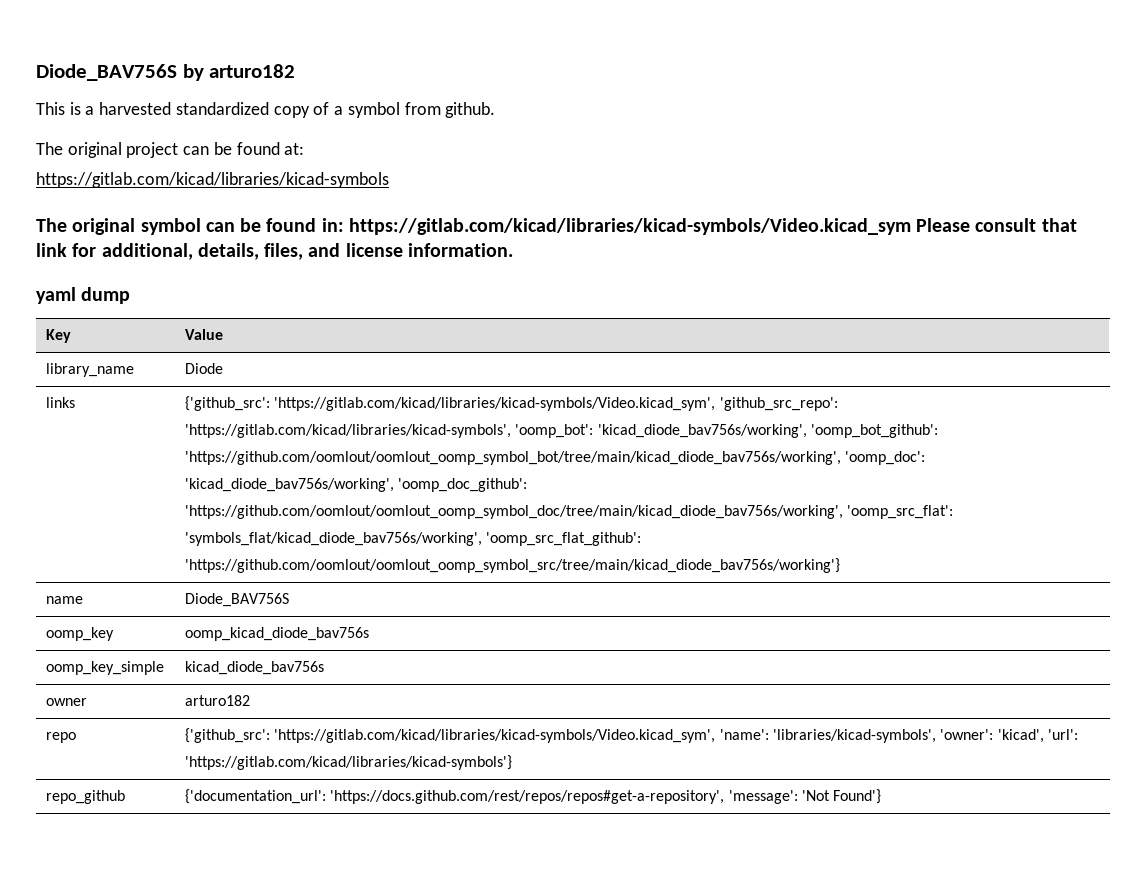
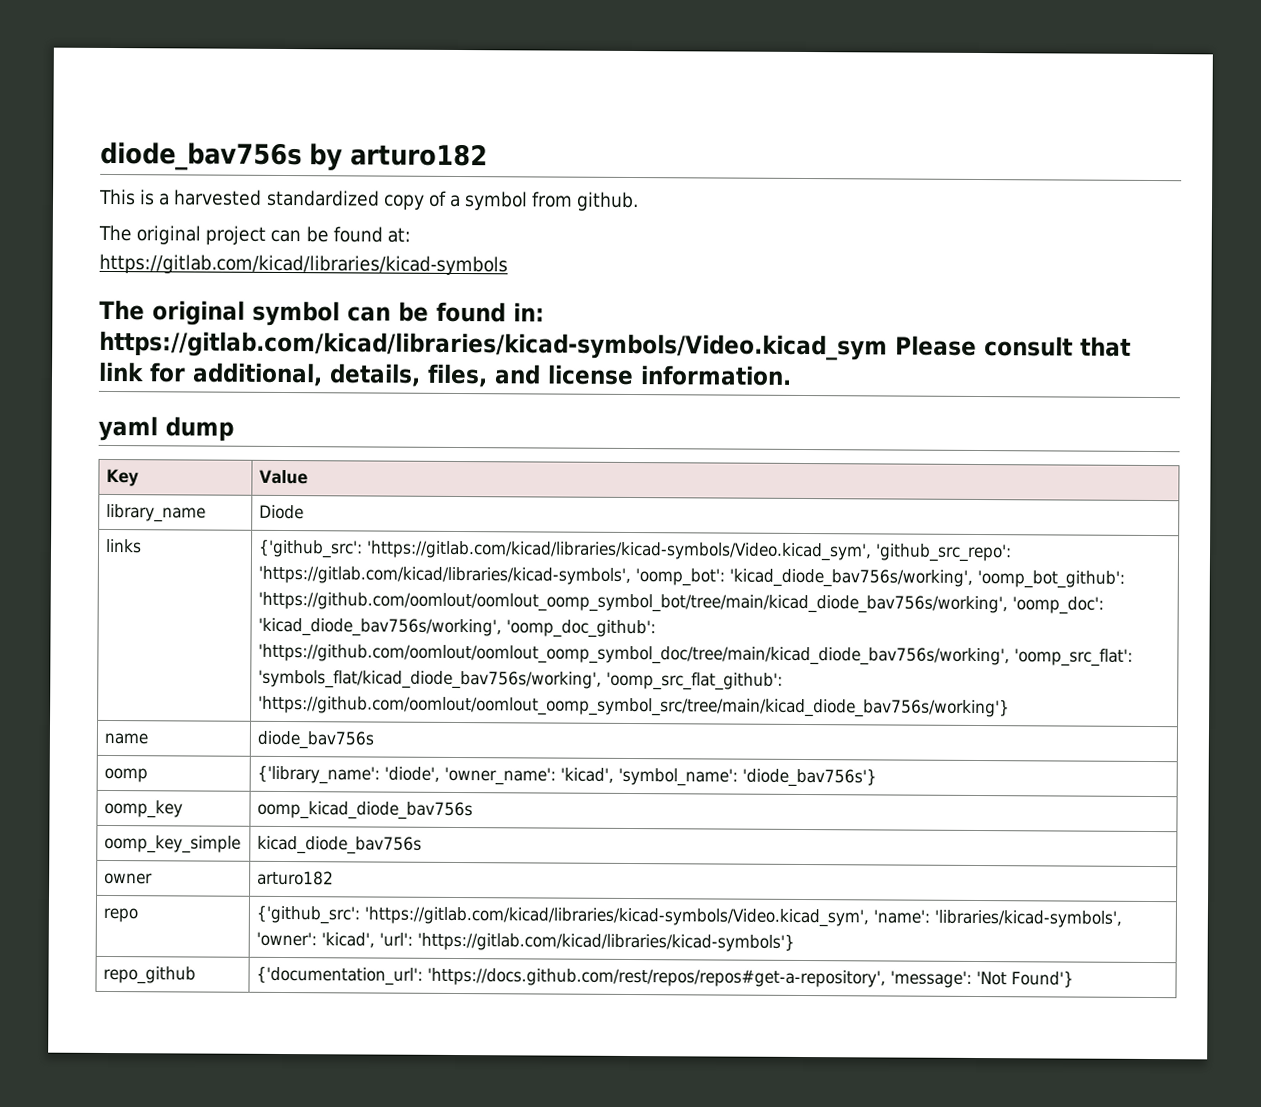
[36,64,177,81] Diode_BAV756S -> [100,141,302,172] diode_bav756s
[185,593,290,607] Diode_BAV756S -> [257,730,375,750] [104,767,149,783] [257,765,878,788] diode_bav756s // oomp | {'library_name': 'diode', 'owner_name': 'kicad', 'symbol_name': 'diode_bav756s'}

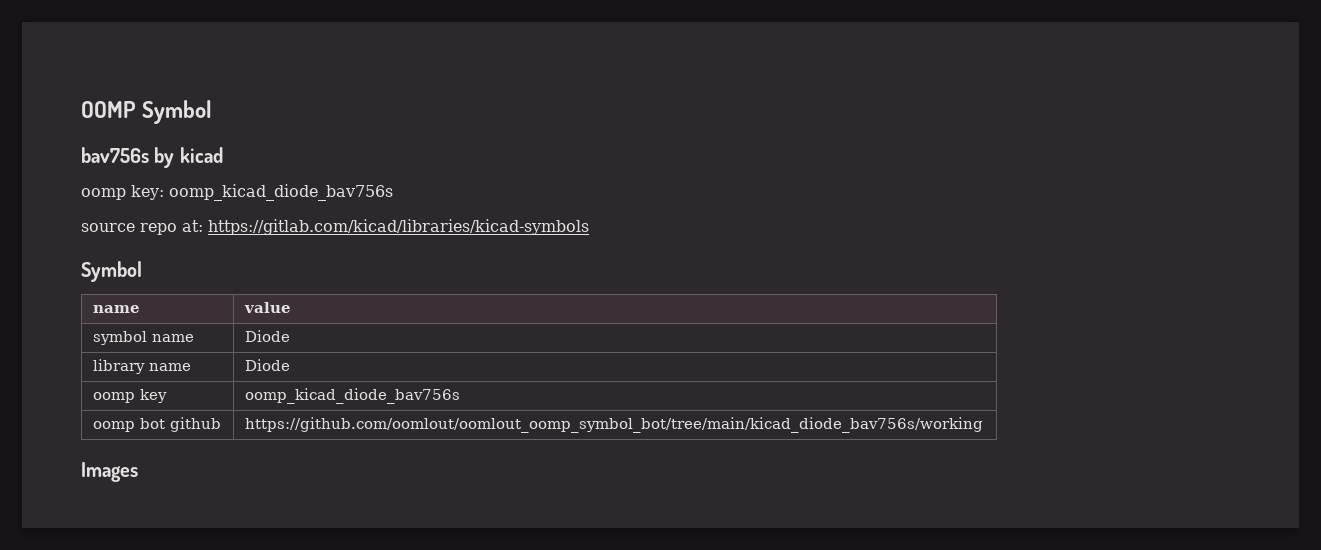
[100,141,488,172] [98,188,640,212] [98,224,383,245] diode_bav756s by arturo182 // This is a harvested standardized copy of a symbol from github. // The original project can be found -> [81,100,213,124] [81,147,223,168] [81,184,393,201] [81,223,177,235] OOMP Symbol // bav756s by kicad // oomp key: oomp_kicad_diode_bav756s // source repo
(411, 235) // -> (203, 226) none
[99,299,545,327] [99,330,1131,361] [98,361,792,388] [98,415,234,442] [106,468,140,487] [259,469,309,485] [106,503,207,523] [259,504,305,520] [105,538,143,554] [258,539,1013,563] [258,565,1126,589] [258,591,1105,615] [258,617,657,639] [258,643,1134,667] [258,669,784,691] [258,695,1011,719] [104,732,149,745] [257,730,375,750] [104,767,149,783] [257,765,878,788] [104,799,184,819] [257,800,474,821] [104,834,242,854] [257,835,423,855] [104,872,154,885] [257,870,335,886] [103,907,139,923] [256,905,1123,928] [256,931,796,952] [103,965,197,985] [256,966,1075,988] The original symbol can be found in: https://gitlab.com/kicad/libraries/kicad-symbols/Video.kicad_sym Please consult that link for additional, details, files, and license information. // yaml dump // Key | Value // library_name | Diode // links | {'github_src': 'https://gitlab.com/kicad/libraries/kicad-symbols/Video.kicad_sym', 'github_src_repo': 'https://gitlab.com/kicad/libraries/kicad-symbols', 'oomp_bot': 'kicad_diode_bav756s/working', 'oomp_bot_github': 'https://github.com/oomlout/oomlout_oomp_symbol_bot/tree/main/kicad_diode_bav756s/working', 'oomp_doc': 'kicad_diode_bav756s/working', 'oomp_doc_github': 'https://github.com/oomlout/oomlout_oomp_symbol_doc/tree/main/kicad_diode_bav756s/working', 'oomp_src_flat': 'symbols_flat/kicad_diode_bav756s/working', 'oomp_src_flat_github': 'https://github.com/oomlout/oomlout_oomp_symbol_src/tree/main/kicad_diode_bav756s/working'} // name | diode_bav756s // oomp | {'library_name': 'diode', 'owner_name': 'kicad', 'symbol_name': 'diode_bav756s'} // oomp_key | oomp_kicad_diode_bav756s // oomp_key_simple | kicad_diode_bav756s // owner | arturo182 // repo | {'github_src': 'https://gitlab.com/kicad/libraries/kicad-symbols/Video.kicad_sym', 'name': 'libraries/kicad-symbols', 'owner': 'kicad', 'url': 'https://gitlab.com/kicad/libraries/kicad-symbols'} // repo_github | {'documentation_url': 'https://docs.github.com/rest/repos/repos#get-a-repository', 'message': 'Not Found'} -> [81,261,142,282] [92,305,140,313] [243,302,291,313] [92,331,194,345] [244,330,290,342] [92,359,191,374] [244,359,290,371] [92,389,167,403] [244,388,460,404] [92,417,221,432] [244,417,983,433] [81,462,138,482] Symbol // name | value // symbol name | Diode // library name | Diode // oomp key | oomp_kicad_diode_bav756s // oomp bot github | https://github.com/oomlout/oomlout_oomp_symbol_bot/tree/main/kicad_diode_bav756s/working // Images

